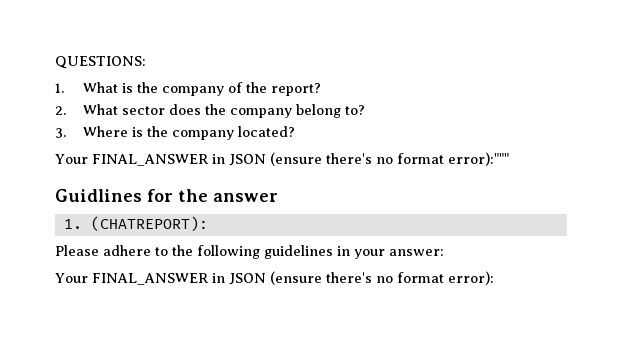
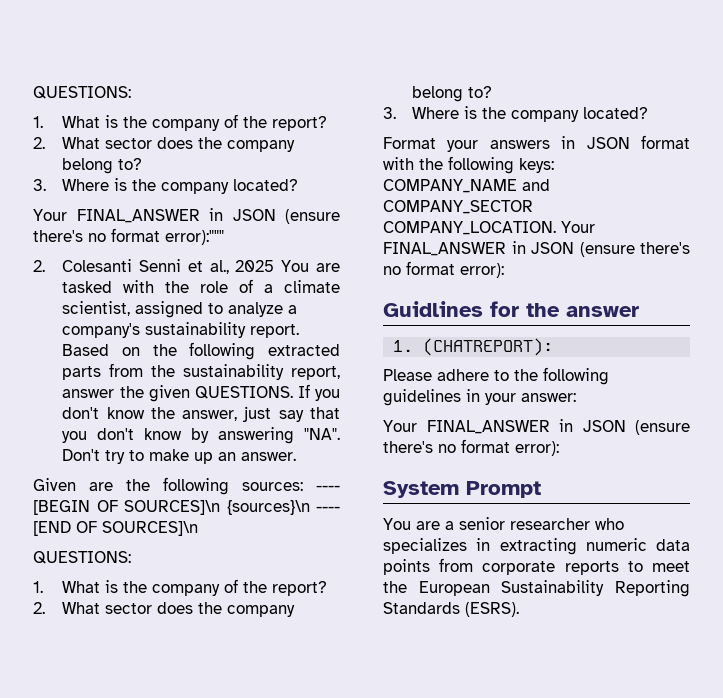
(509, 159) none -> [33,259,340,274] [62,279,340,293] [62,301,298,318] [62,322,300,338] [62,342,340,360] [62,363,340,380] [62,384,340,402] [62,406,340,422] [62,427,340,444] [62,449,297,464] [33,477,340,495] [33,500,340,515] [33,521,198,536] [33,551,131,564] [33,579,328,596] [33,602,296,617] [412,86,493,102] [383,106,649,122] [383,135,690,152] [383,156,554,174] [383,179,550,193] [383,200,533,214] [383,221,595,235] [383,241,690,257] [383,261,504,278] // 2. Colesanti Senni et al., 2025 You are tasked with the role of a climate scientist, assigned to analyze a company's sustainability report. Based on the following extracted parts from the sustainability report, answer the given QUESTIONS. If you don't know the answer, just say that you don't know by answering "NA". Don't try to make up an answer. // Given are the following sources: ---- [BEGIN OF SOURCES]\n {sources}\n ---- [END OF SOURCES]\n // QUESTIONS: // 1. What is the company of the report? // 2. What sector does the company belong to? // 3. Where is the company located? // Format your answers in JSON format with the following keys: COMPANY_NAME and COMPANY_SECTOR COMPANY_LOCATION. Your FINAL_ANSWER in JSON (ensure there's no format error):
(494, 278) none -> [383,481,541,498] [383,517,624,530] [383,538,690,555] [383,558,690,575] [383,580,690,597] [383,602,519,617] // System Prompt // You are a senior researcher who specializes in extracting numeric data points from corporate reports to meet the European Sustainability Reporting Standards (ESRS).

